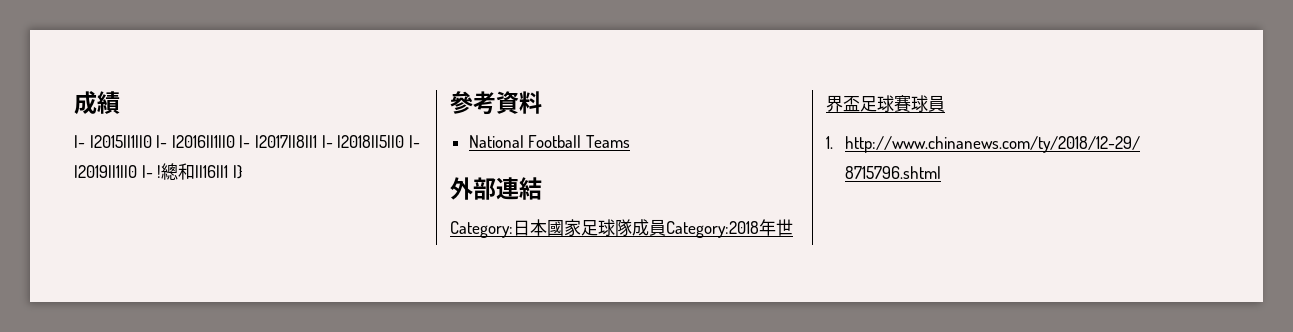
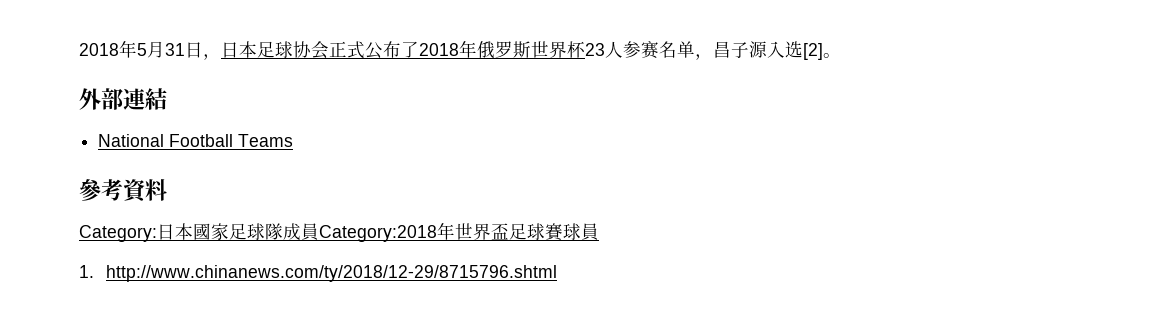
[74,91,120,115] [74,135,420,148] [74,163,243,180] [450,91,542,115] [468,135,630,148] [450,177,542,200] 成績 // |- |2015||1||0 |- |2016||1||0 |- |2017||8||1 |- |2018||5||0 |- |2019||1||0 |- !總和||16||1 |} // 參考資料 // National Football Teams // 外部連結 -> [79,40,841,60] [79,88,167,110] [98,134,294,147] [79,179,167,203] 2018年5月31日，日本足球协会正式公布了2018年俄罗斯世界杯23人参赛名单，昌子源入选[2]。 // 外部連結 // National Football Teams // 參考資料

